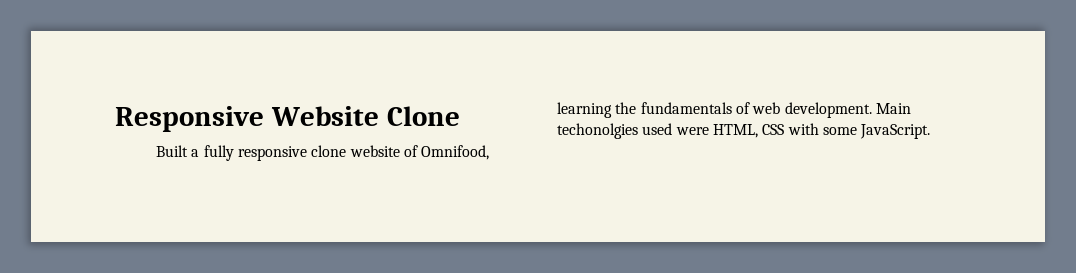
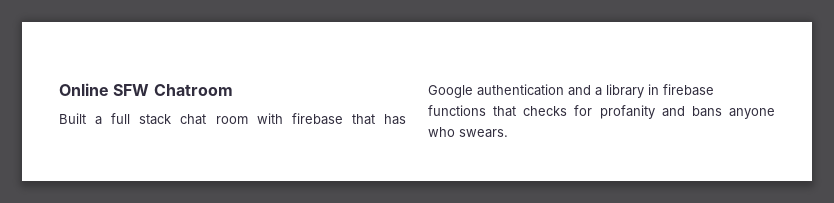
[115,106,460,132] Responsive Website Clone -> [59,83,233,96] Online SFW Chatroom
[203,145,490,161] [557,102,911,118] [557,123,931,139] fully responsive clone website of Omnifood, learning the fundamentals of web development. Main techonolgies used were HTML, CSS with some JavaScript. -> [111,113,406,125] [428,84,714,98] [428,105,775,119] [428,127,508,138] full stack chat room with firebase that has Google authentication and a library in firebase functions that checks for profanity and bans anyone who swears.

